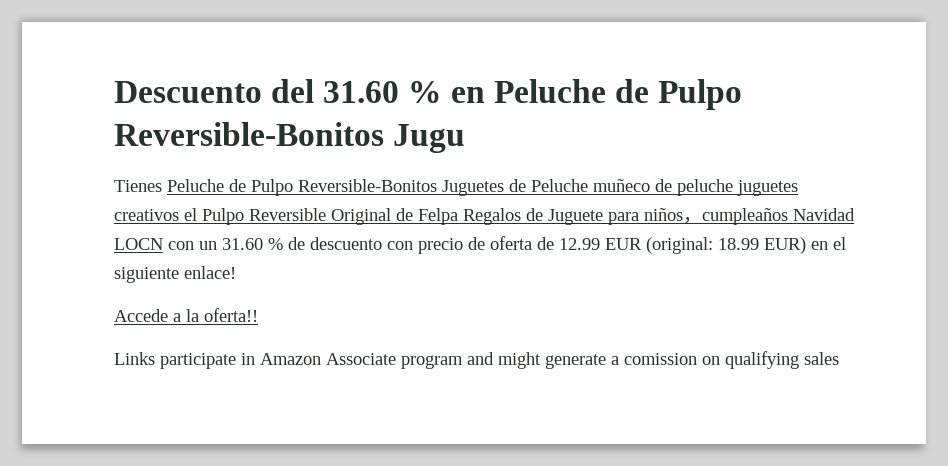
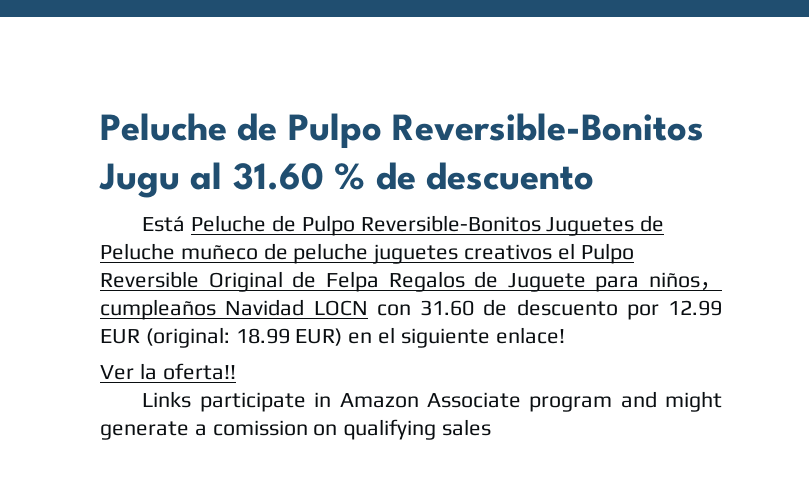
[114,79,486,103] Descuento del 31.60 % en -> (100, 127) none
[114,180,162,192] // Tienes -> [190,162,594,190] [142,216,186,232] al 31.60 % de descuento // Está
[199,236,554,254] un 31.60 % de descuento con precio de oferta de -> [420,299,659,320] 31.60 de descuento por
[114,309,181,322] Accede a -> [100,365,134,380] Ver

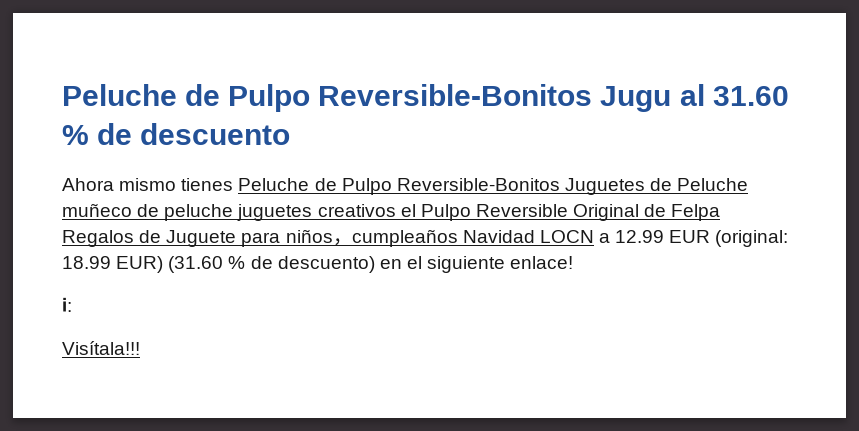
[142,216,186,232] Está -> [62,178,234,191] Ahora mismo tienes
[376,299,659,320] con 31.60 de descuento por -> [598,233,610,243] a
(343, 337) none -> [168,256,375,273] (31.60 % de descuento)
[100,363,236,380] [142,391,722,412] [100,419,492,440] Ver la oferta!! // Links participate in Amazon Associate program and might generate a comission on qualifying sales -> [62,297,72,312] [62,341,140,355] ℹ: // Visítala!!!

